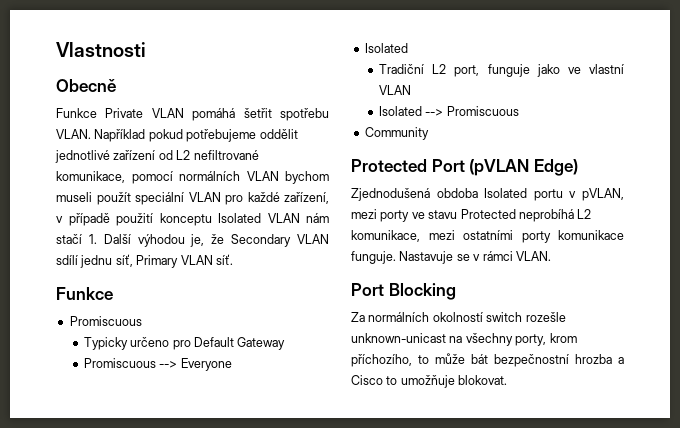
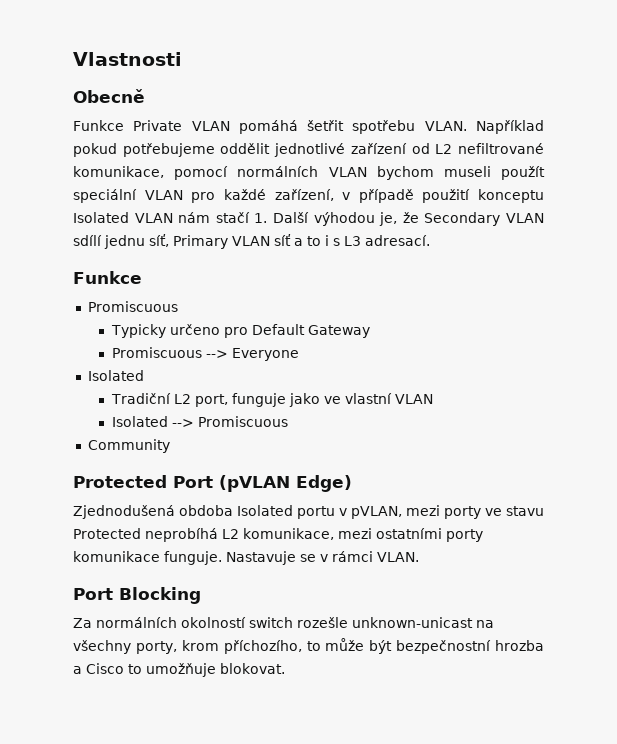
[215,254,233,265] síť. -> [274,234,430,246] síť a to i s L3 adresací.
[471,354,488,364] bát -> [369,640,393,654] být

